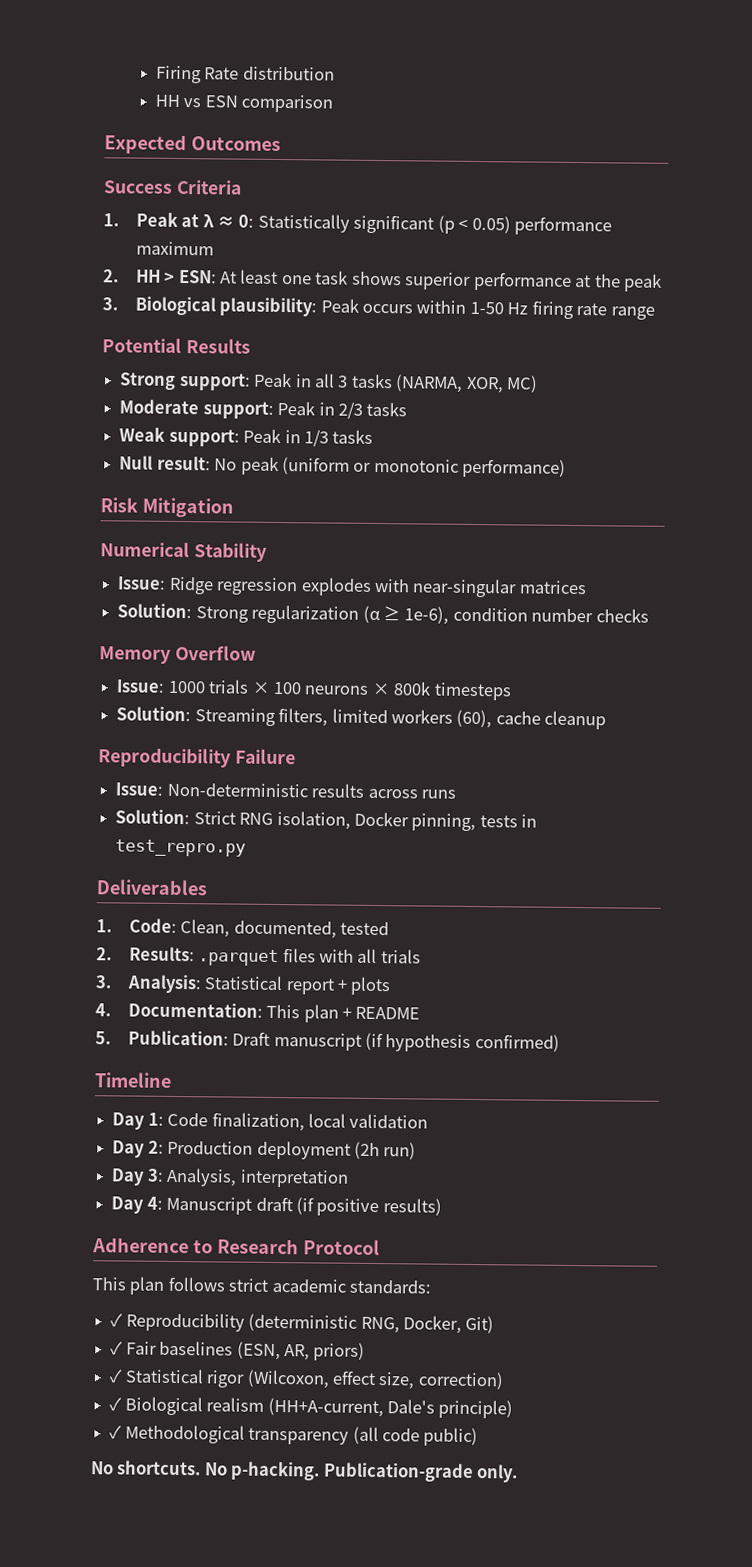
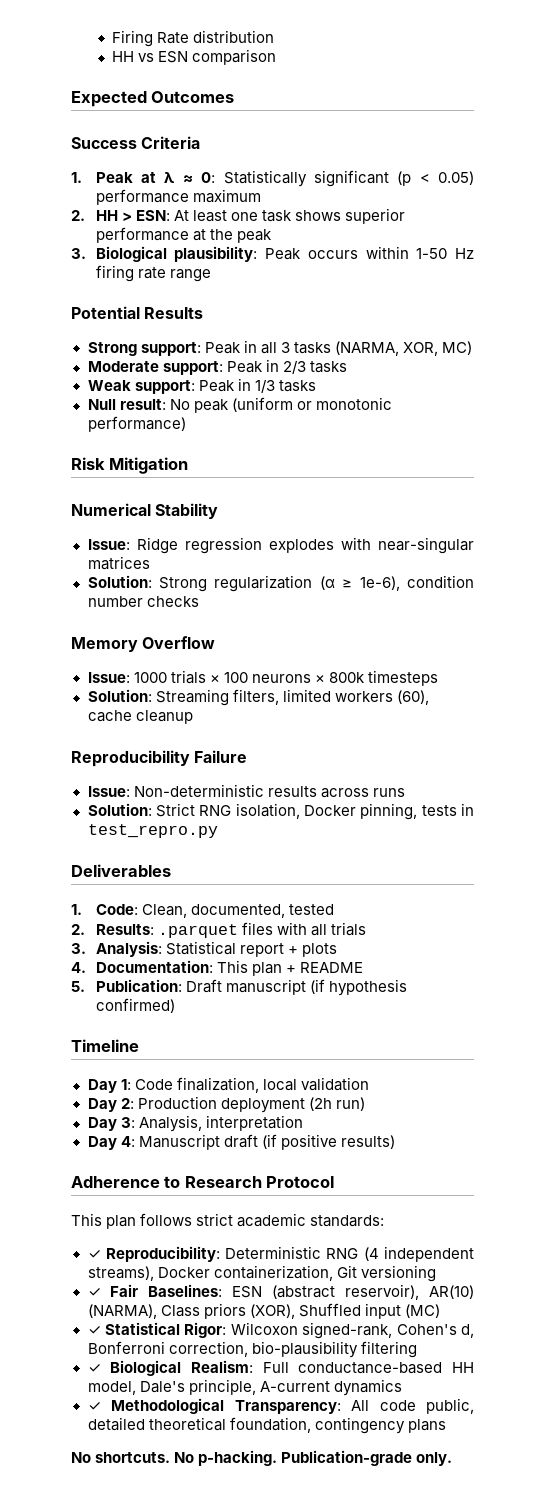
[125,1312,495,1334] [110,1340,366,1361] [109,1368,504,1390] [109,1396,514,1419] [109,1424,479,1447] Reproducibility (deterministic RNG, Docker, Git) // ✓ Fair baselines (ESN, AR, priors) // ✓ Statistical rigor (Wilcoxon, effect size, correction) // ✓ Biological realism (HH+A-current, Dale's principle) // ✓ Methodological transparency (all code public) -> [105,1246,475,1262] [87,1265,436,1282] [87,1284,475,1300] [87,1303,440,1319] [87,1322,474,1339] [87,1341,417,1358] [87,1360,474,1376] [87,1379,402,1396] [87,1398,474,1414] [87,1417,446,1434] Reproducibility: Deterministic RNG (4 independent streams), Docker containerization, Git versioning // ✓ Fair Baselines: ESN (abstract reservoir), AR(10) (NARMA), Class priors (XOR), Shuffled input (MC) // ✓ Statistical Rigor: Wilcoxon signed-rank, Cohen's d, Bonferroni correction, bio-plausibility filtering // ✓ Biological Realism: Full conductance-based HH model, Dale's principle, A-current dynamics // ✓ Methodological Transparency: All code public, detailed theoretical foundation, contingency plans

